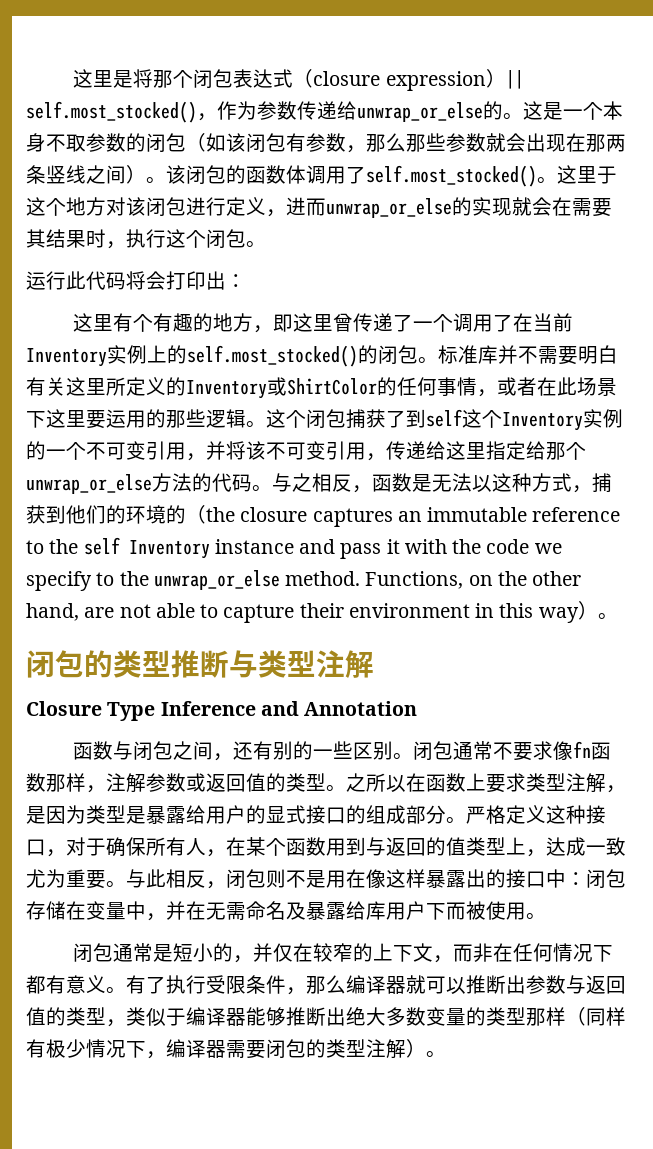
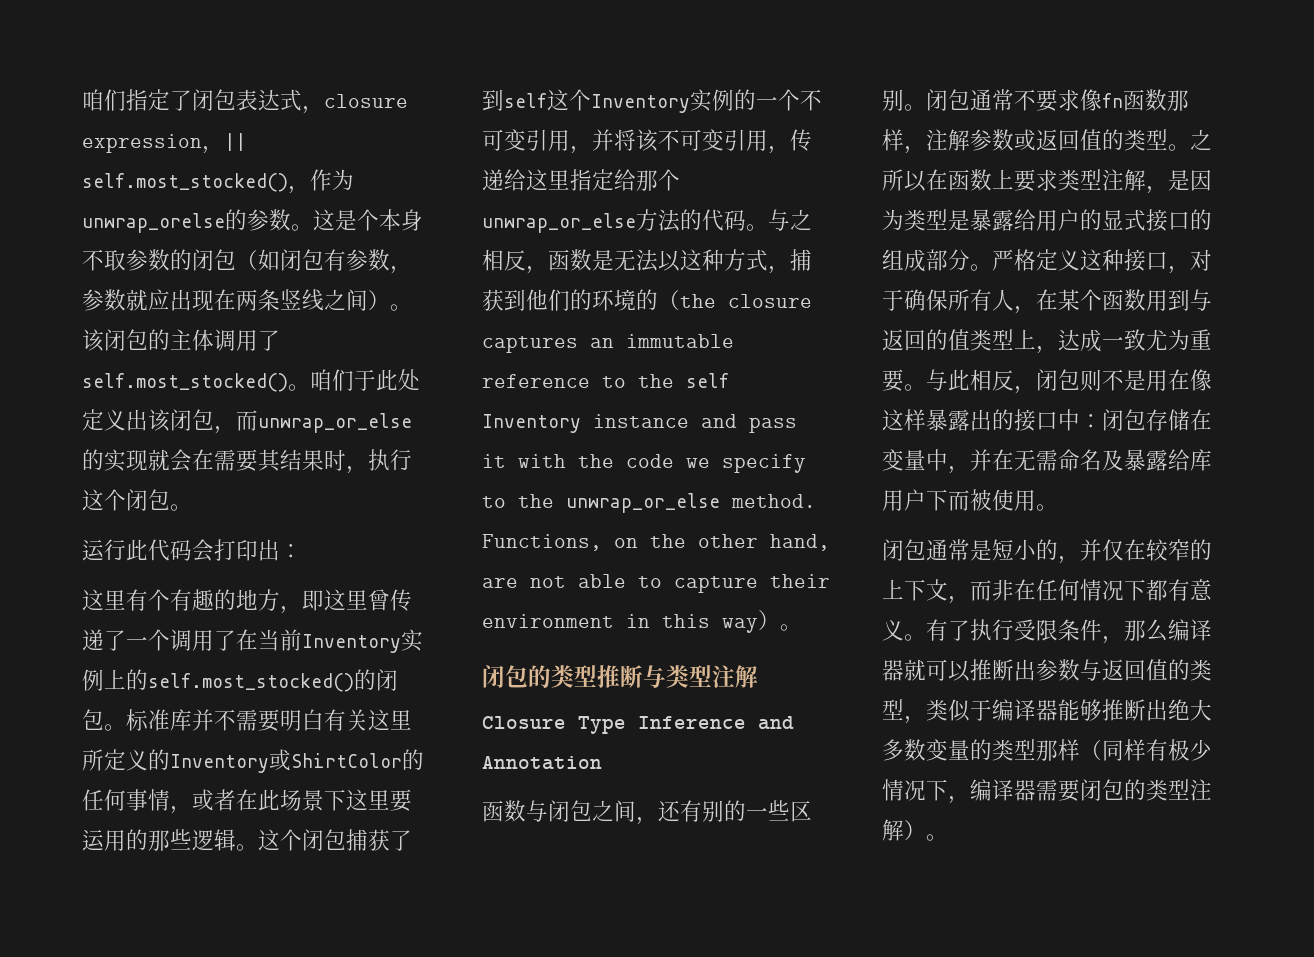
[73,69,194,88] 这里是将那个 -> [82,89,192,111] 咱们指定了
[293,69,314,88] （ -> [302,106,324,114] ，
[485,69,506,88] ） -> [202,146,224,154] ，
[257,101,583,122] 参数传递给unwrap_or_else的。这是一 -> [82,209,357,233] unwrap_orelse的参数。这是
[226,133,246,152] 该 -> (280, 260) none
[366,133,606,152] 那么那些参数就会出现在那 -> [82,289,236,311] 参数就应出现在
[246,165,286,184] 函数 -> [170,329,192,350] 主
[557,165,617,184] [26,197,306,217] 这里于这个地方对该闭包进行定义，进 -> [310,369,420,391] [82,409,236,434] 咱们于此处定义出该闭包，
[126,271,146,290] 将 -> (192, 550) none

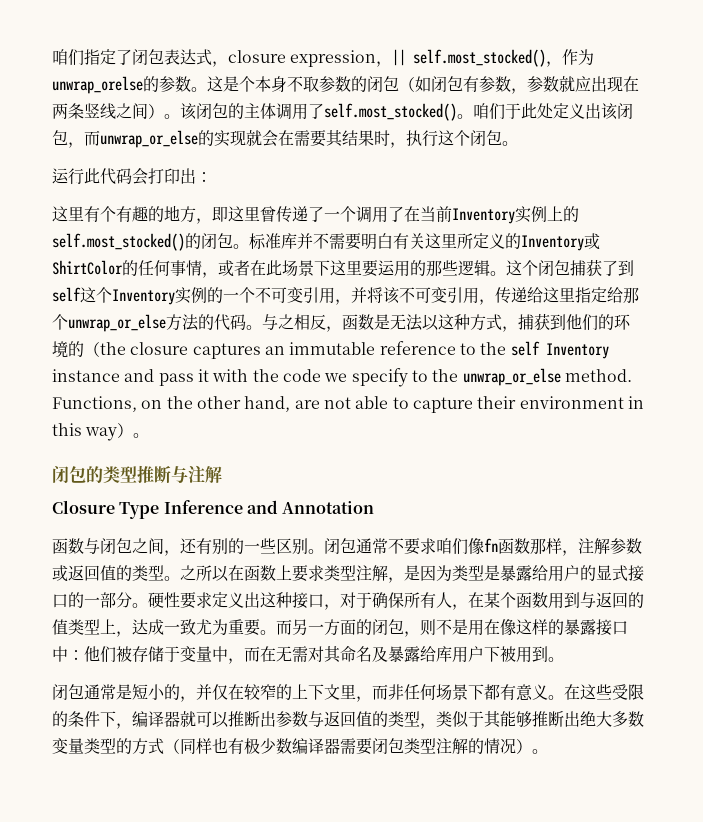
[666,665,712,688] 类型 -> (188, 474) none
(1080, 100) none -> [436,538,468,555] 咱们
[882,249,1080,272] 组成部分。严格定义 -> [84,592,260,609] 一部分。硬性要求定义出
[926,369,1212,394] [882,409,1212,431] [882,449,1058,474] 与此相反，闭包则不是用在像这样暴露出的接口中：闭包存储在变量中，并在无需 -> [276,619,628,637] [52,646,341,664] 而另一方面的闭包，则不是用在像这样的暴露接口中：他们被存储于变量中，而在无需对其
[948,489,1036,511] 而被使用 -> [500,646,548,663] 被用到
[948,579,1212,604] [882,619,1168,644] ，而非在任何情况下都有意义。有了执行受限条件，那么 -> [340,684,644,702] [52,711,132,729] 里，而非任何场景下都有意义。在这些受限的条件下，
[992,699,1058,721] 编译器 -> [484,711,501,728] 其
[970,739,1212,761] [882,779,970,804] 的类型那样（同样有极少情况下， -> [84,737,292,755] 类型的方式（同样也有极少数
[1124,779,1212,801] [882,819,904,841] 的类型注解 -> [404,738,516,754] 类型注解的情况

